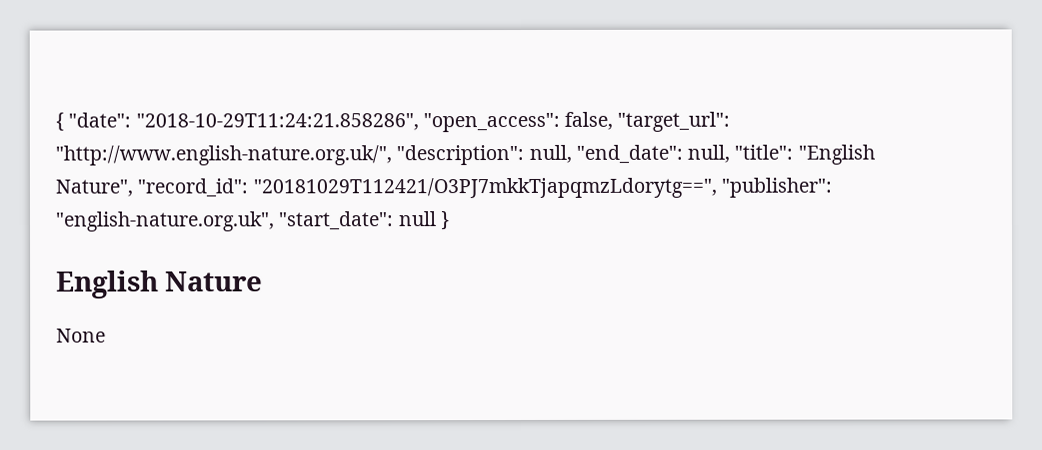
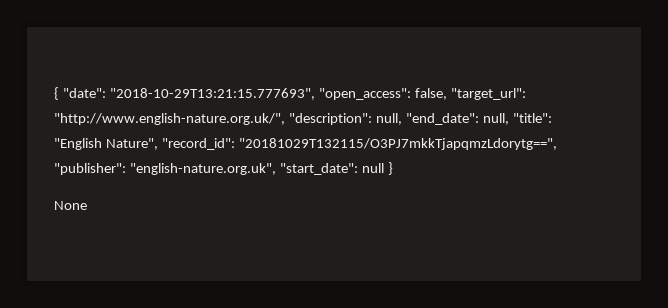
[135,113,419,131] "2018-10-29T11:24:21.858286", -> [109,88,315,100] "2018-10-29T13:21:15.777693",
[252,177,717,199] "20181029T112421/O3PJ7mkkTjapqmzLdorytg==", -> [238,138,557,150] "20181029T132115/O3PJ7mkkTjapqmzLdorytg==",
[56,270,264,299] // English Nature -> (393, 168) none

